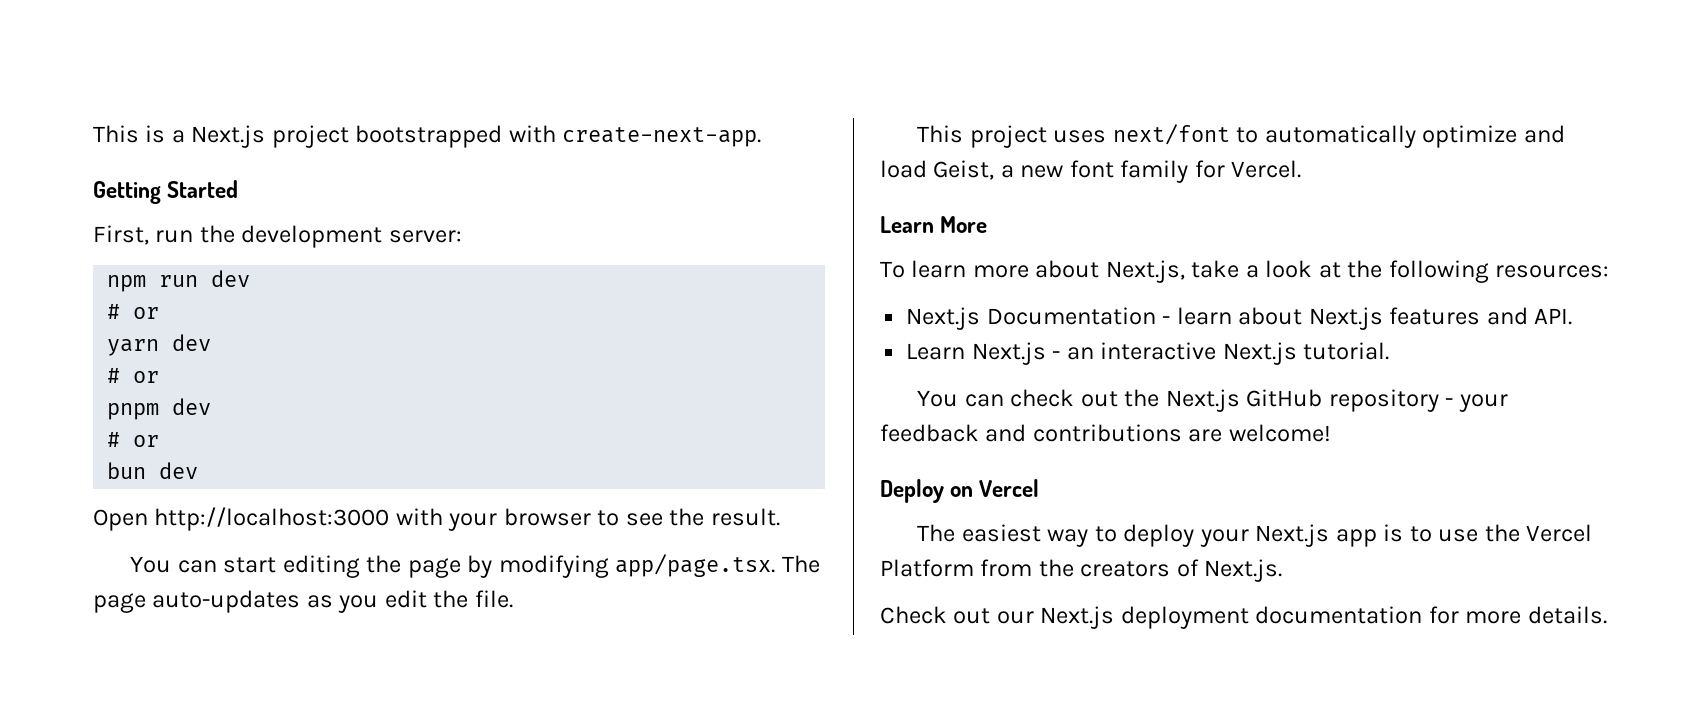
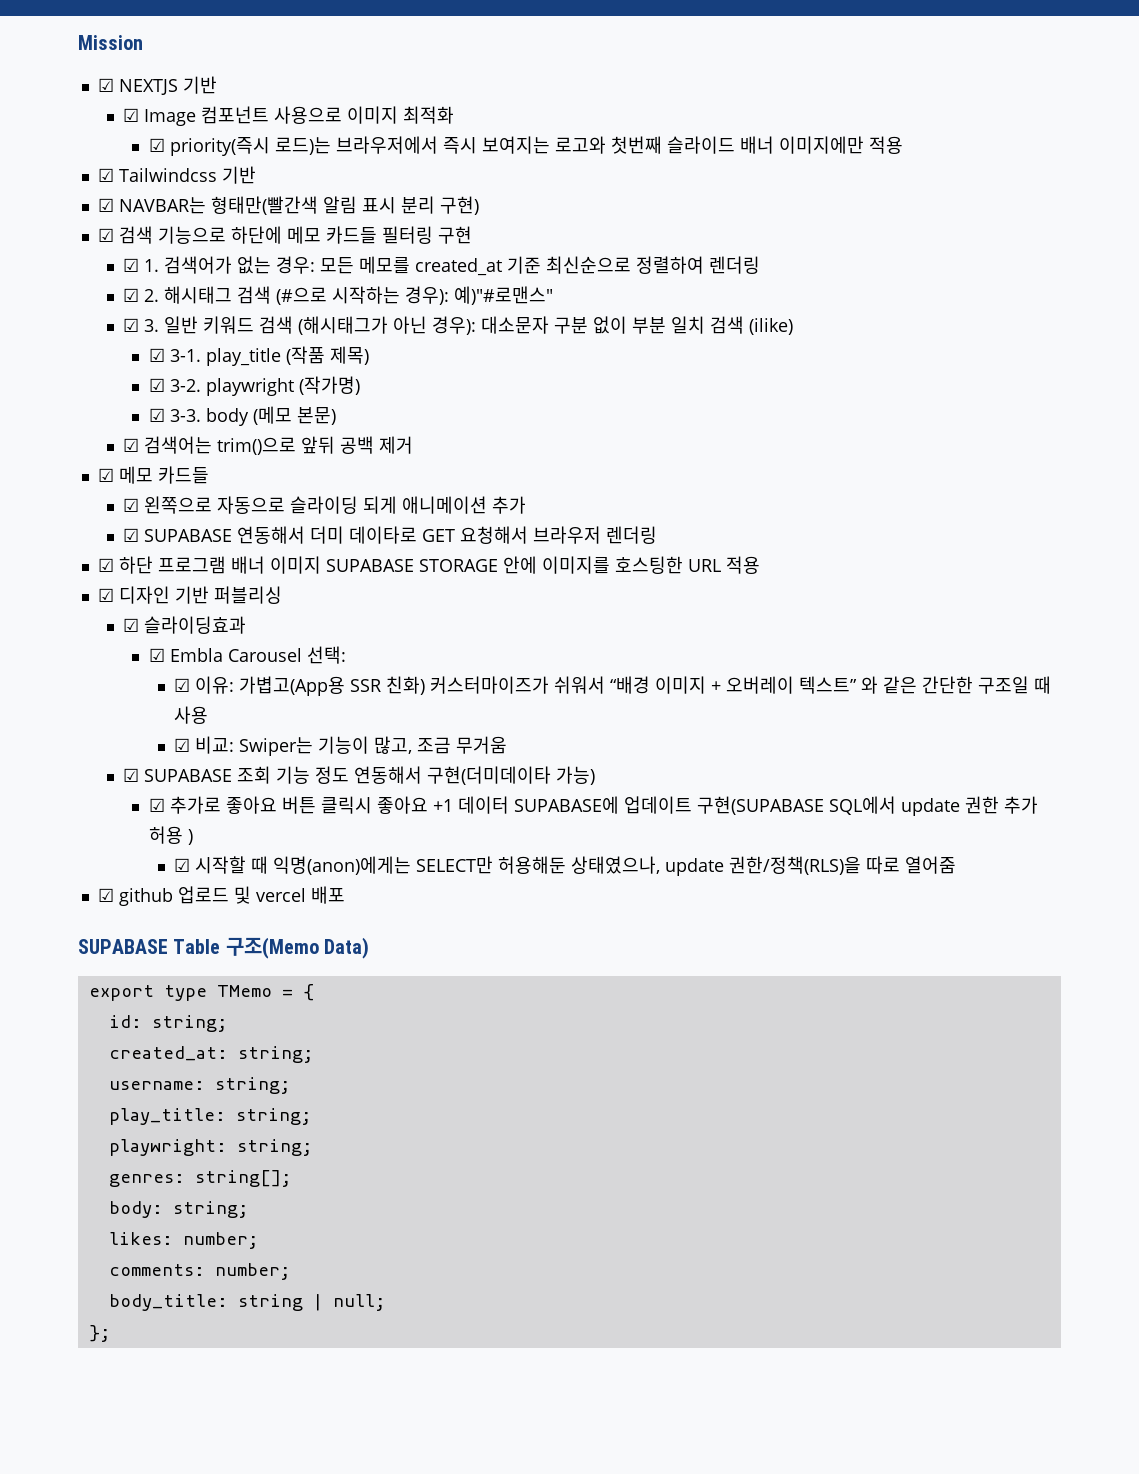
[93,125,762,148] [93,180,239,204] [93,225,462,248] [107,270,251,292] [107,304,160,319] [107,334,212,356] [107,368,160,383] [107,398,212,420] [107,432,160,447] [107,462,199,479] [93,507,780,531] [130,554,820,578] [93,590,513,613] [917,124,1565,148] [880,160,1302,183] [880,216,988,233] [880,260,1610,283] [906,307,1573,330] [906,342,1390,365] [917,389,1508,412] [880,424,1331,442] [880,479,1040,503] [917,524,1593,547] [880,559,1283,582] [880,606,1607,629] This is a Next.js project bootstrapped with create-next-app. // Getting Started // First, run the development server: // npm run dev // # or // yarn dev // # or // pnpm dev // # or // bun dev // Open http://localhost:3000 with your browser to see the result. // You can start editing the page by modifying app/page.tsx. The page auto-updates as you edit the file. // This project uses next/font to automatically optimize and load Geist, a new font family for Vercel. // Learn More // To learn more about Next.js, take a look at the following resources: // Next.js Documentation - learn about Next.js features and API. // Learn Next.js - an interactive Next.js tutorial. // You can check out the Next.js GitHub repository - your feedback and contributions are welcome! // Deploy on Vercel // The easiest way to deploy your Next.js app is to use the Vercel Platform from the creators of Next.js. // Check out our Next.js deployment documentation for more details. -> [78,35,143,50] [97,76,217,95] [123,106,455,126] [148,136,903,156] [97,166,256,184] [97,196,479,215] [97,226,472,244] [123,256,761,276] [123,286,554,305] [123,316,794,335] [148,346,369,366] [148,376,360,396] [148,406,336,426] [123,436,414,455] [97,466,209,484] [123,496,527,514] [123,526,658,544] [97,556,760,574] [97,586,282,604] [123,616,247,634] [148,646,346,664] [174,676,1052,696] [174,706,209,724] [174,736,508,756] [123,766,596,785] [148,796,1038,816] [148,826,193,845] [174,856,957,876] [97,886,345,906] [78,937,370,959] [88,984,314,1001] [108,1015,227,1032] [108,1046,313,1063] [108,1077,290,1094] [108,1108,311,1125] [108,1139,312,1156] [108,1170,291,1187] [108,1201,248,1218] [108,1232,258,1249] [108,1263,290,1280] [108,1294,385,1311] [88,1325,110,1342] Mission // ☑ NEXTJS 기반 // ☑ Image 컴포넌트 사용으로 이미지 최적화 // ☑ priority(즉시 로드)는 브라우저에서 즉시 보여지는 로고와 첫번째 슬라이드 배너 이미지에만 적용 // ☑ Tailwindcss 기반 // ☑ NAVBAR는 형태만(빨간색 알림 표시 분리 구현) // ☑ 검색 기능으로 하단에 메모 카드들 필터링 구현 // ☑ 1. 검색어가 없는 경우: 모든 메모를 created_at 기준 최신순으로 정렬하여 렌더링 // ☑ 2. 해시태그 검색 (#으로 시작하는 경우): 예)"#로맨스" // ☑ 3. 일반 키워드 검색 (해시태그가 아닌 경우): 대소문자 구분 없이 부분 일치 검색 (ilike) // ☑ 3-1. play_title (작품 제목) // ☑ 3-2. playwright (작가명) // ☑ 3-3. body (메모 본문) // ☑ 검색어는 trim()으로 앞뒤 공백 제거 // ☑ 메모 카드들 // ☑ 왼쪽으로 자동으로 슬라이딩 되게 애니메이션 추가 // ☑ SUPABASE 연동해서 더미 데이타로 GET 요청해서 브라우저 렌더링 // ☑ 하단 프로그램 배너 이미지 SUPABASE STORAGE 안에 이미지를 호스팅한 URL 적용 // ☑ 디자인 기반 퍼블리싱 // ☑ 슬라이딩효과 // ☑ Embla Carousel 선택: // ☑ 이유: 가볍고(App용 SSR 친화) 커스터마이즈가 쉬워서 “배경 이미지 + 오버레이 텍스트” 와 같은 간단한 구조일 때 사용 // ☑ 비교: Swiper는 기능이 많고, 조금 무거움 // ☑ SUPABASE 조회 기능 정도 연동해서 구현(더미데이타 가능) // ☑ 추가로 좋아요 버튼 클릭시 좋아요 +1 데이터 SUPABASE에 업데이트 구현(SUPABASE SQL에서 update 권한 추가 허용 ) // ☑ 시작할 때 익명(anon)에게는 SELECT만 허용해둔 상태였으나, update 권한/정책(RLS)을 따로 열어줌 // ☑ github 업로드 및 vercel 배포 // SUPABASE Table 구조(Memo Data) // export type TMemo = { // id: string; // created_at: string; // username: string; // play_title: string; // playwright: string; // genres: string[]; // body: string; // likes: number; // comments: number; // body_title: string | null; // };

